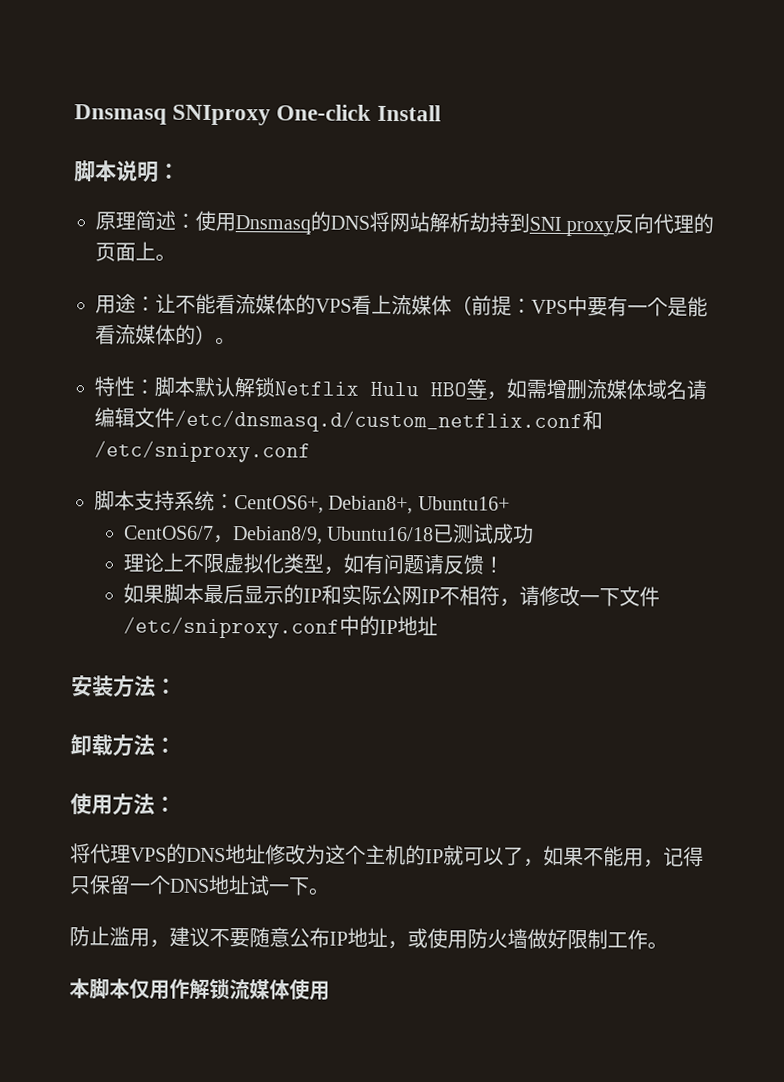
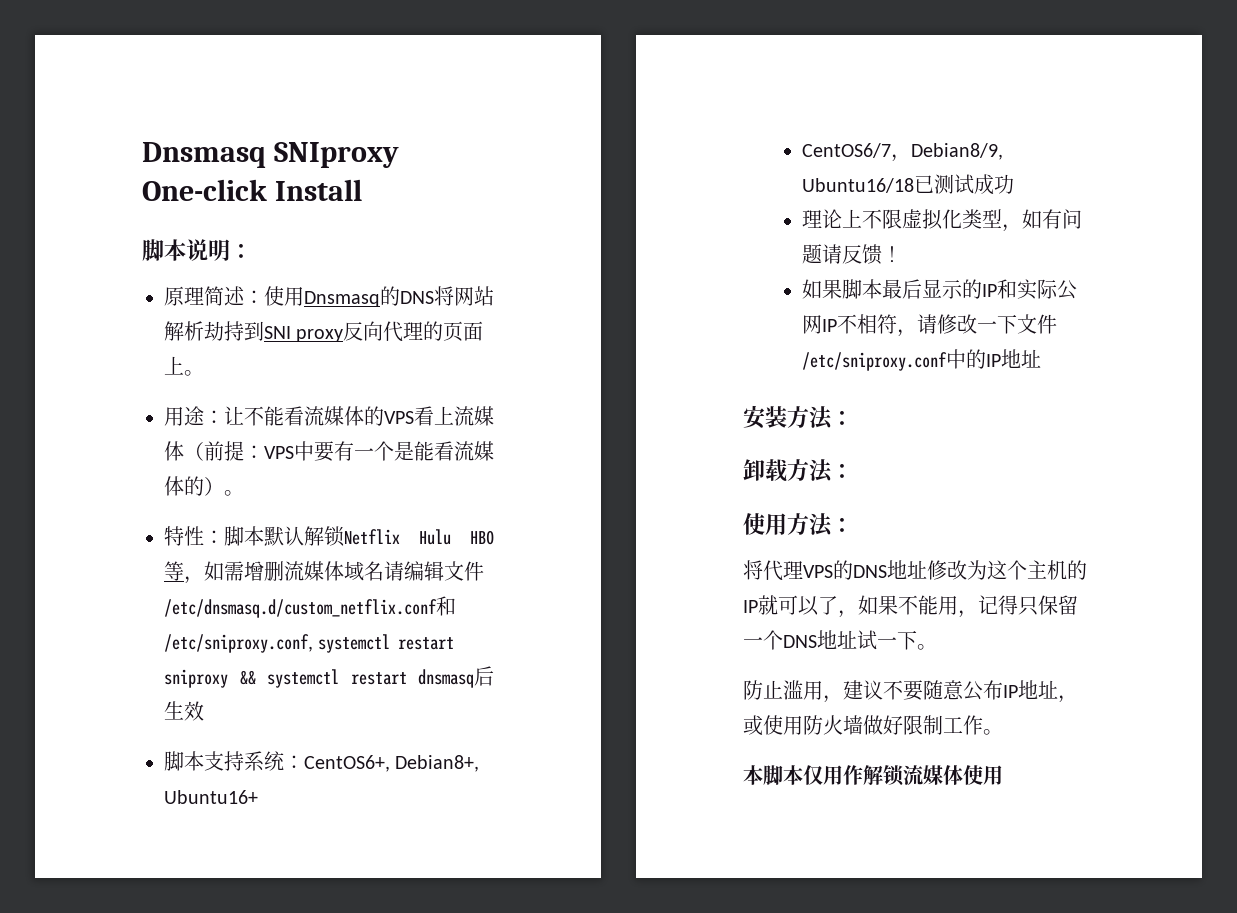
[94,440,311,463] /etc/sniproxy.conf -> [164,634,455,653] [164,666,494,688] [164,701,204,721] /etc/sniproxy.conf, systemctl restart sniproxy && systemctl restart dnsmasq后生效

